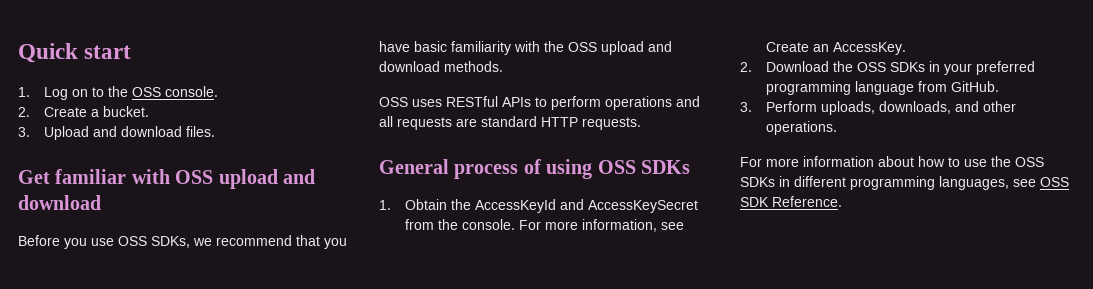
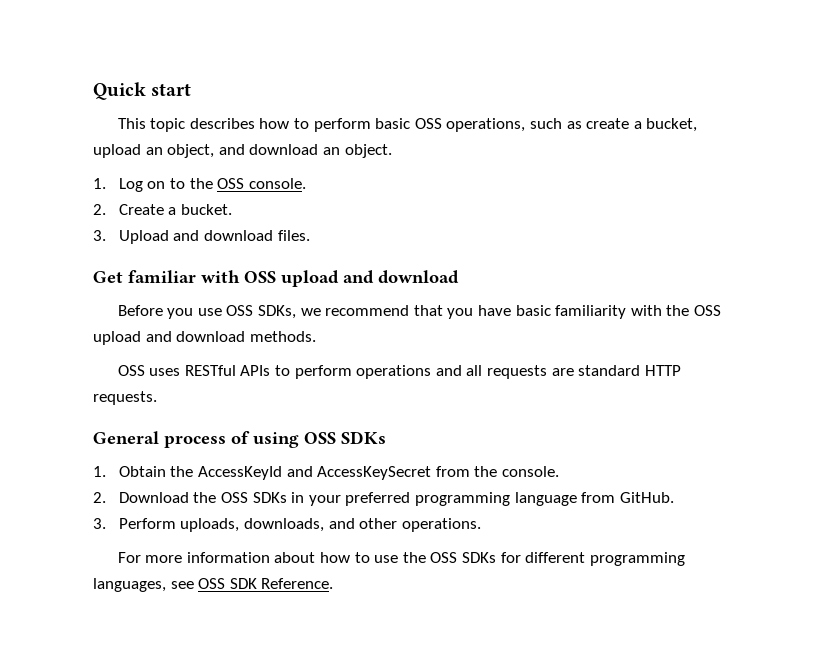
(132, 52) none -> [117,118,698,132] [93,144,392,158] // This topic describes how to perform basic OSS operations, such as create a bucket, upload an object, and download an object.
[518,219,684,232] [765,42,906,55] For more information, see Create an AccessKey. -> (559, 471) none
[779,176,790,187] in -> [500,552,521,563] for

